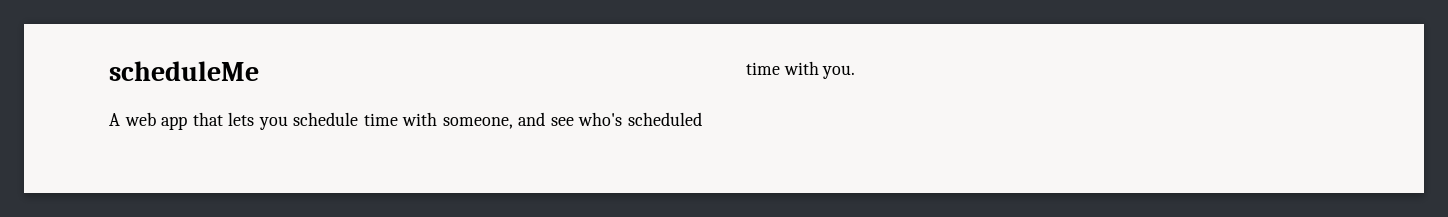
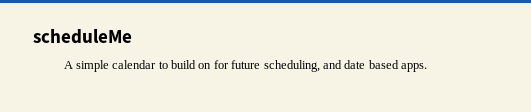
[124,112,703,130] [746,61,856,79] web app that lets you schedule time with someone, and see who's scheduled time with you. -> [75,60,428,72] simple calendar to build on for future scheduling, and date based apps.

